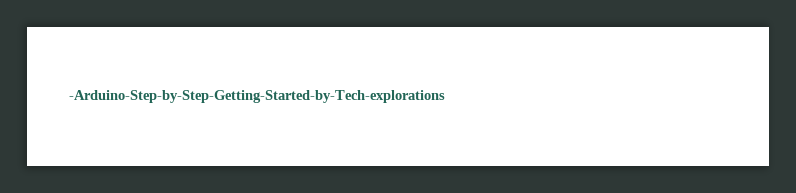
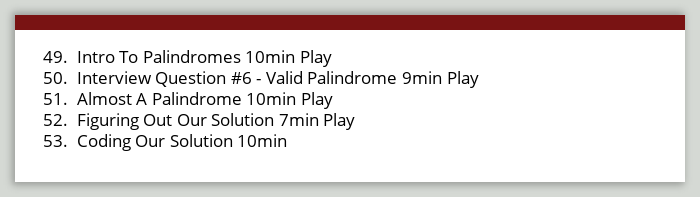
[69,90,445,103] -Arduino-Step-by-Step-Getting-Started-by-Tech-explorations -> [43,50,332,67] [43,71,479,88] [43,92,333,109] [43,113,356,130] [43,134,288,151] 49. Intro To Palindromes 10min Play // 50. Interview Question #6 - Valid Palindrome 9min Play // 51. Almost A Palindrome 10min Play // 52. Figuring Out Our Solution 7min Play // 53. Coding Our Solution 10min

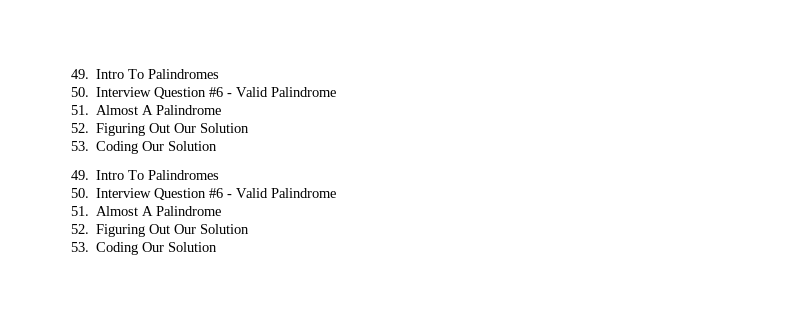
[43,50,332,67] [43,71,479,88] [43,92,333,109] [43,113,356,130] [43,134,288,151] 49. Intro To Palindromes 10min Play // 50. Interview Question #6 - Valid Palindrome 9min Play // 51. Almost A Palindrome 10min Play // 52. Figuring Out Our Solution 7min Play // 53. Coding Our Solution 10min -> [71,69,220,79] [71,87,337,99] [71,105,222,115] [71,123,250,136] [71,141,218,154] [71,170,220,180] [71,188,337,200] [71,206,222,216] [71,224,250,237] [71,242,218,255] 49. Intro To Palindromes // 50. Interview Question #6 - Valid Palindrome // 51. Almost A Palindrome // 52. Figuring Out Our Solution // 53. Coding Our Solution // 49. Intro To Palindromes // 50. Interview Question #6 - Valid Palindrome // 51. Almost A Palindrome // 52. Figuring Out Our Solution // 53. Coding Our Solution

